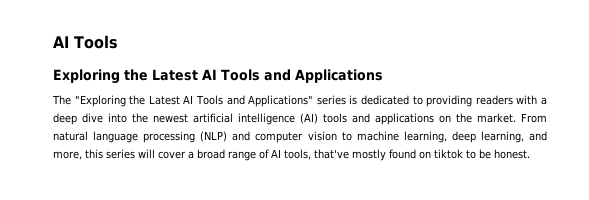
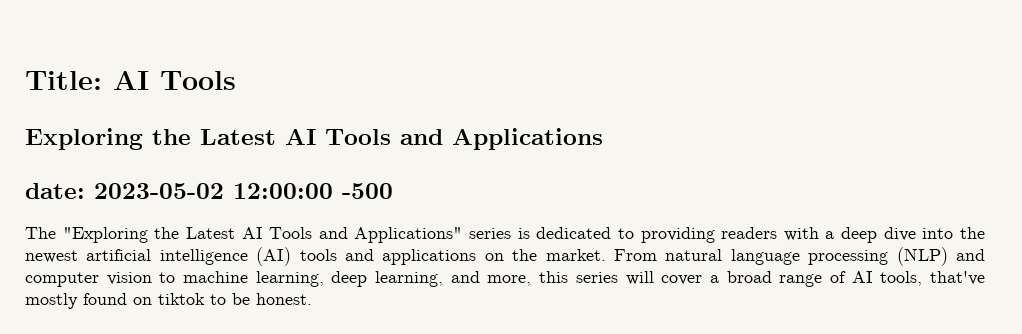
(53, 42) none -> [25,71,102,90] Title:
(383, 76) none -> [25,183,393,199] // date: 2023-05-02 12:00:00 -500

